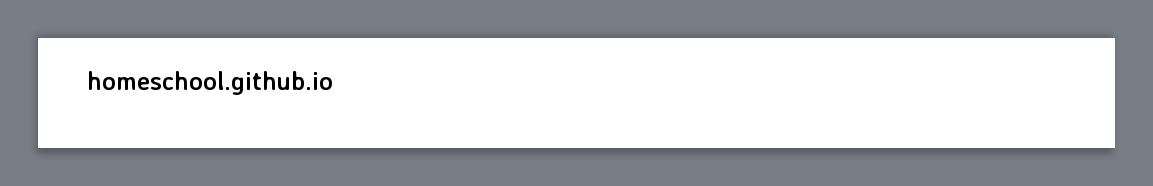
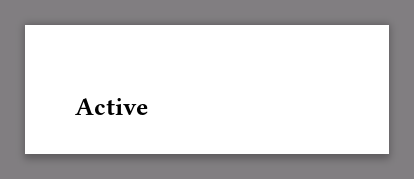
[87,71,333,95] homeschool.github.io -> [75,98,148,115] Active

